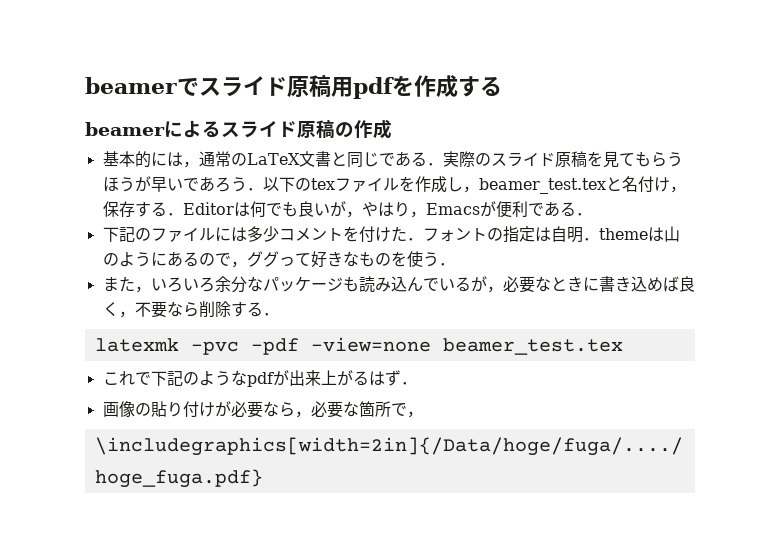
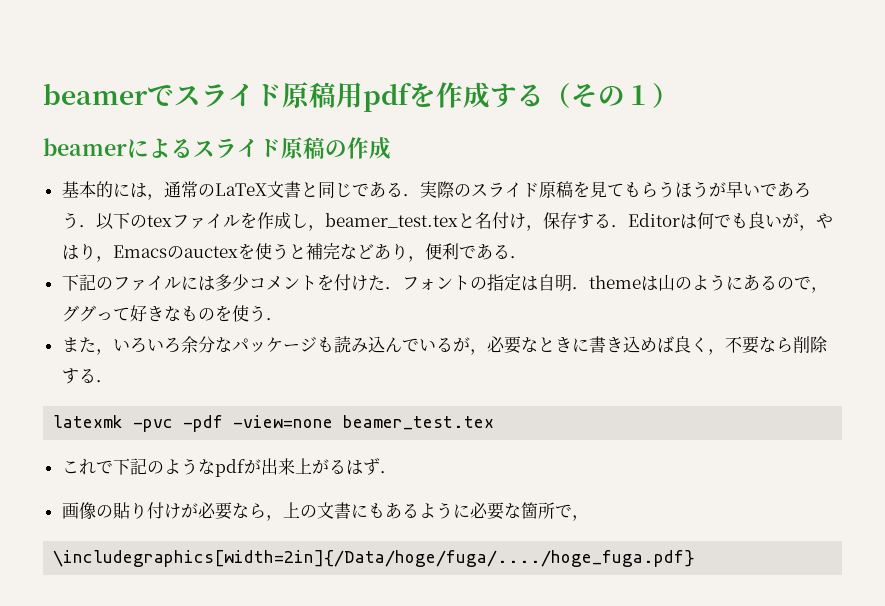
(502, 86) none -> [544,82,679,108] （その１）
[479,201,496,217] が -> [166,243,425,262] のauctexを使うと補完などあり，
(311, 414) none -> [282,502,470,519] 上の文書にもあるように

